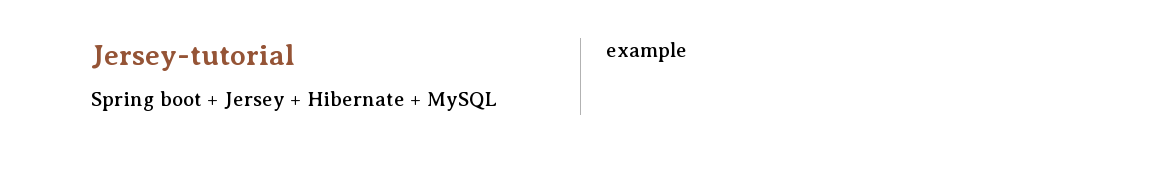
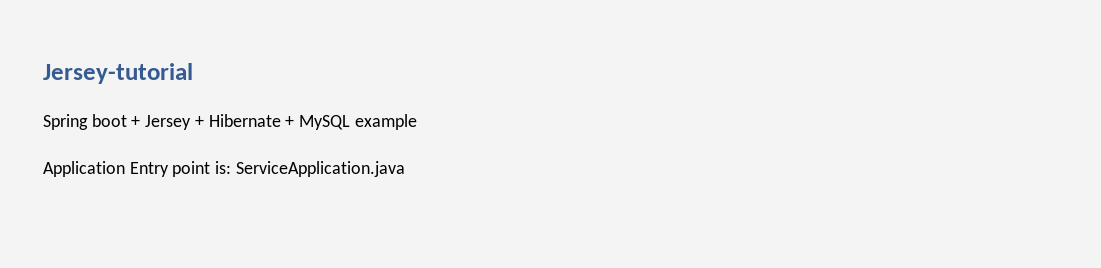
(687, 52) none -> [43,161,405,177] // Application Entry point is: ServiceApplication.java

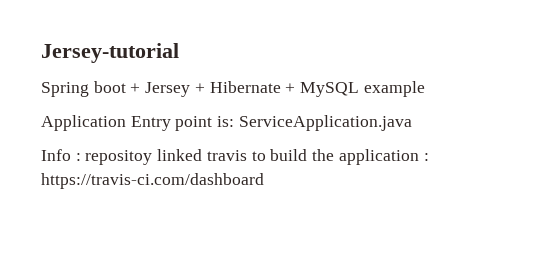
(405, 169) none -> [41,149,429,165] [41,173,264,189] // Info : repositoy linked travis to build the application : https://travis-ci.com/dashboard

